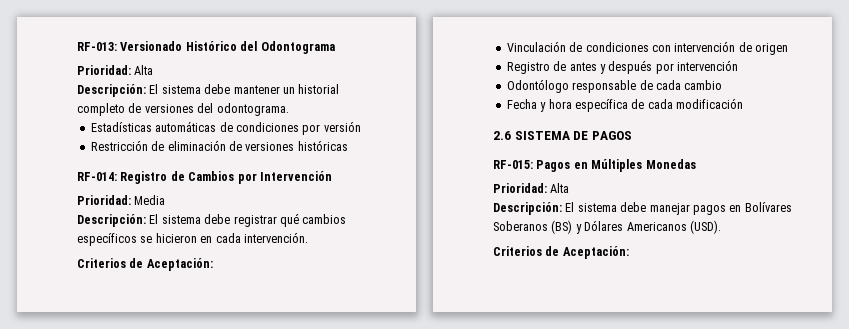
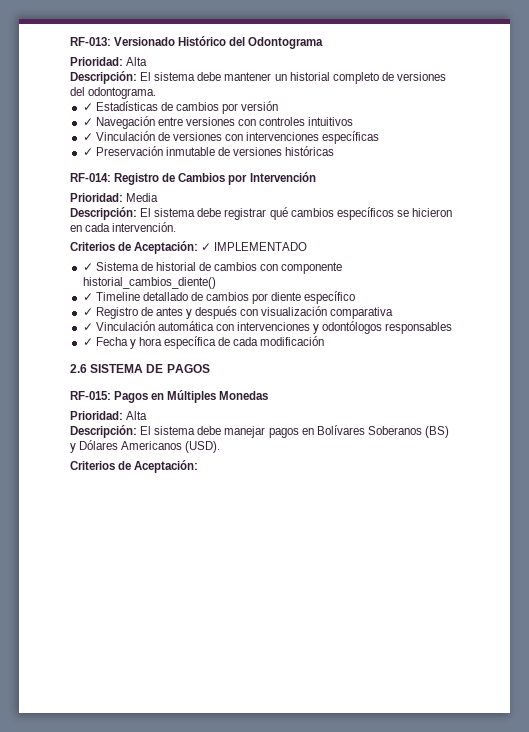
[90,121,361,135] [90,140,226,151] Estadísticas automáticas de condiciones por versión // Restricción de eliminación -> [82,101,279,114] [82,116,354,129] [82,131,380,144] [82,146,215,156] ✓ Estadísticas de cambios por versión // ✓ Navegación entre versiones con controles intuitivos // ✓ Vinculación de versiones con intervenciones específicas // ✓ Preservación inmutable
[506,41,788,55] // Vinculación de condiciones con intervención de origen // -> [201,242,308,251] [82,262,343,274] [82,277,216,289] [82,291,356,304] [82,308,93,316] ✓ IMPLEMENTADO // ✓ Sistema de historial de cambios con componente historial_cambios_diente() // ✓ Timeline detallado de cambios por diente específico // ✓
[655,60,738,74] [506,79,723,93] por intervención // Odontólogo responsable de cada cambio // -> [240,306,394,319] [82,321,453,334] [82,338,93,346] con visualización comparativa // ✓ Vinculación automática con intervenciones y odontólogos responsables // ✓

